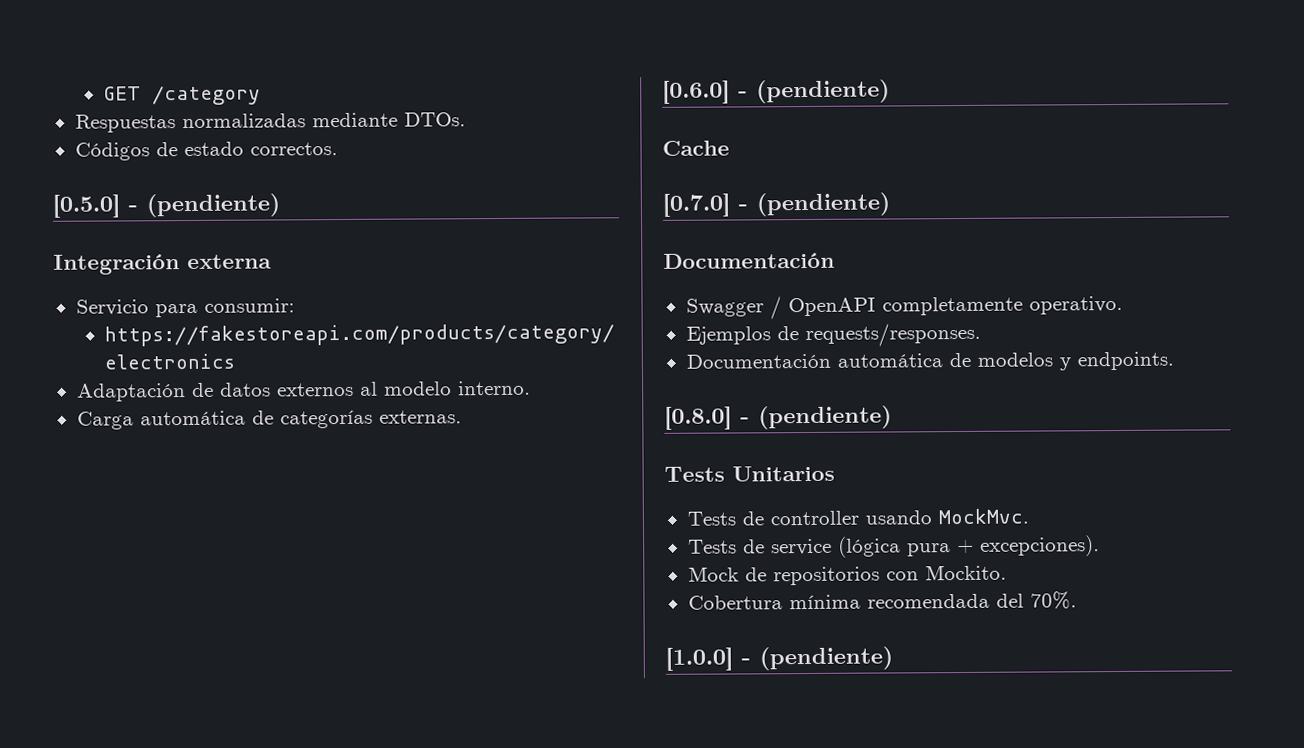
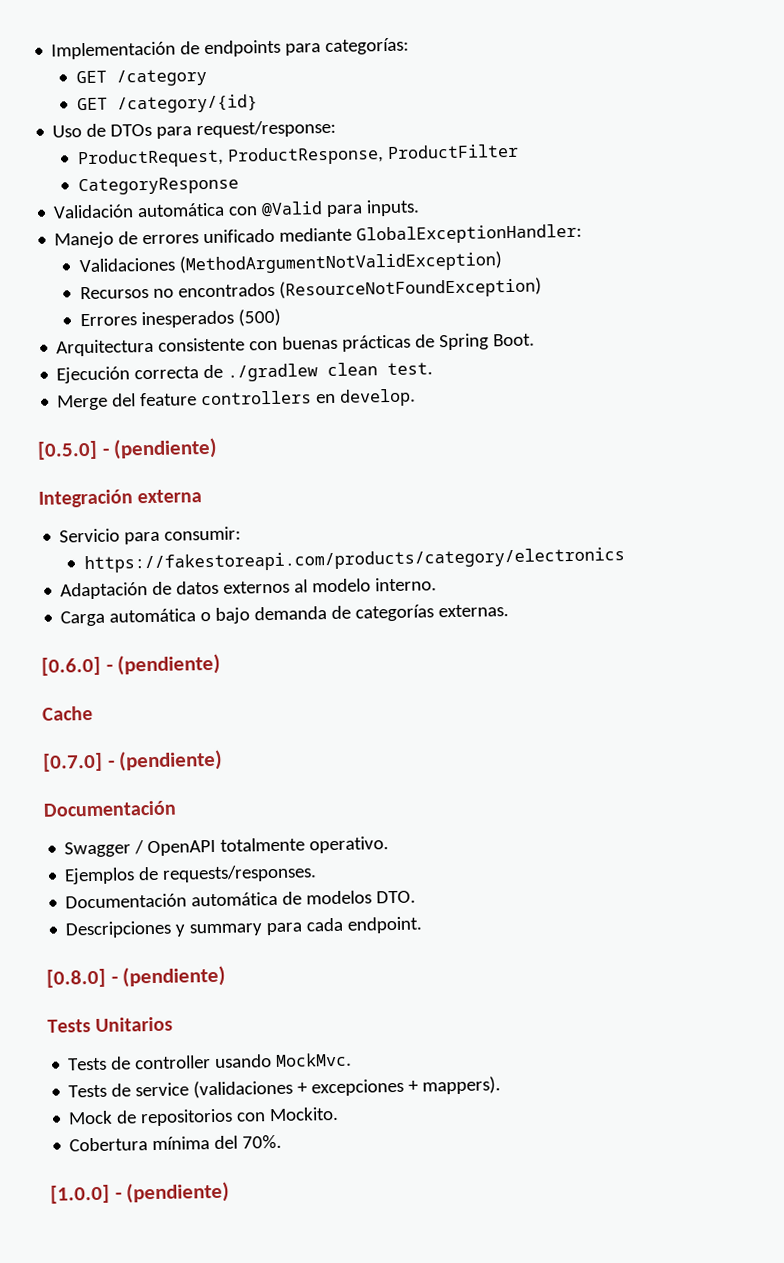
[103,85,262,106] [74,112,466,133] [74,141,338,161] GET /category // Respuestas normalizadas mediante DTOs. // Códigos de estado correctos. -> [51,37,410,60] [76,68,208,87] [77,94,259,114] [52,119,337,139] [77,143,520,169] [78,176,240,196] [53,199,421,219] [54,223,583,249] [79,251,504,275] [80,277,543,300] [80,308,282,329] [56,333,536,357] [56,362,434,384] [57,388,417,411] Implementación de endpoints para categorías: // GET /category // GET /category/{id} // Uso de DTOs para request/response: // ProductRequest, ProductResponse, ProductFilter // CategoryResponse // Validación automática con @Valid para inputs. // Manejo de errores unificado mediante GlobalExceptionHandler: // Validaciones (MethodArgumentNotValidException) // Recursos no encontrados (ResourceNotFoundException) // Errores inesperados (500) // Arquitectura consistente con buenas prácticas de Spring Boot. // Ejecución correcta de ./gradlew clean test. // Merge del feature controllers en develop.
(246, 418) none -> [200,606,328,624] o bajo demanda
[881,296,1023,316] completamente -> [220,837,306,852] totalmente
[1058,351,1174,371] y endpoints. -> [376,890,417,904] [65,916,423,939] DTO. // Descripciones y summary para cada endpoint.
[837,535,1100,558] (lógica pura + excepciones). -> [193,1076,502,1099] (validaciones + excepciones + mappers).
[866,593,990,609] recomendada -> (211, 1143) none

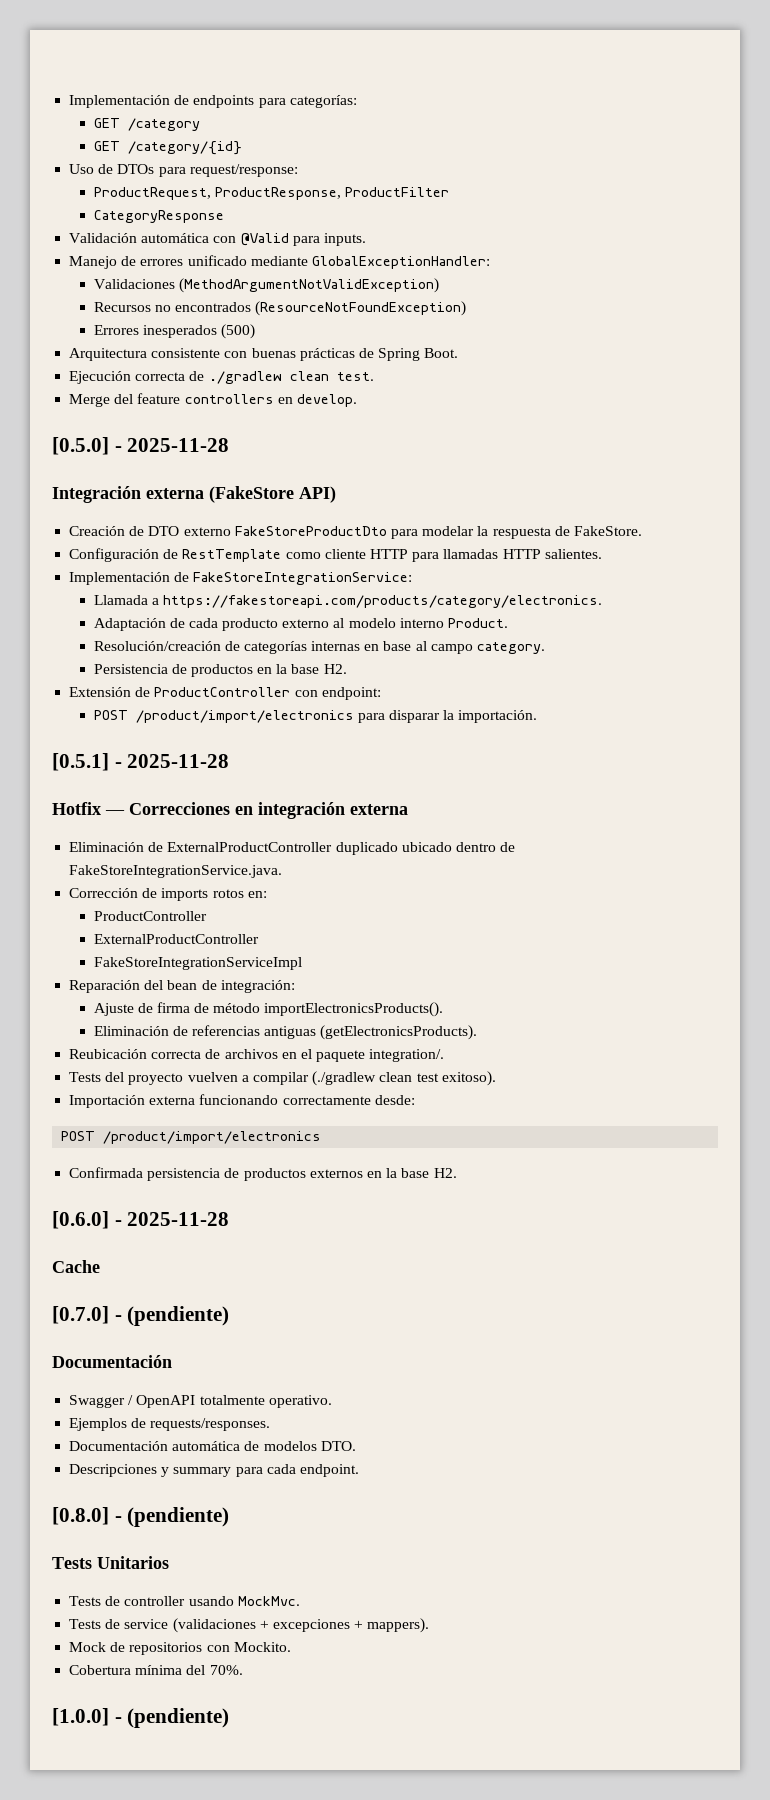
[113,437,219,460] (pendiente) -> [127,438,230,452] 2025-11-28
[59,526,242,545] [84,547,626,574] [60,577,438,600] [60,604,510,627] // Servicio para consumir: // https://fakestoreapi.com/products/category/electronics // Adaptación de datos externos al modelo interno. // Carga automática o bajo demanda de categorías externas. -> [209,486,336,503] [69,526,642,539] [69,548,602,562] [69,572,413,585] [93,595,602,608] [93,618,509,631] [93,641,546,654] [93,664,347,677] [69,687,381,700] [93,710,538,723] [52,753,230,771] [52,802,408,819] [69,842,516,855] [69,865,283,878] [69,888,267,901] [93,911,207,921] [93,934,259,944] [93,957,302,970] [69,980,295,993] [93,1002,444,1017] [93,1025,478,1040] [69,1049,445,1062] [69,1071,496,1086] [69,1094,415,1108] [61,1131,322,1144] [69,1167,457,1181] (FakeStore API) // Creación de DTO externo FakeStoreProductDto para modelar la respuesta de FakeStore. // Configuración de RestTemplate como cliente HTTP para llamadas HTTP salientes. // Implementación de FakeStoreIntegrationService: // Llamada a https://fakestoreapi.com/products/category/electronics. // Adaptación de cada producto externo al modelo interno Product. // Resolución/creación de categorías internas en base al campo category. // Persistencia de productos en la base H2. // Extensión de ProductController con endpoint: // POST /product/import/electronics para disparar la importación. // [0.5.1] - 2025-11-28 // Hotfix — Correcciones en integración externa // Eliminación de ExternalProductController duplicado ubicado dentro de FakeStoreIntegrationService.java. // Corrección de imports rotos en: // ProductController // ExternalProductController // FakeStoreIntegrationServiceImpl // Reparación del bean de integración: // Ajuste de firma de método importElectronicsProducts(). // Eliminación de referencias antiguas (getElectronicsProducts). // Reubicación correcta de archivos en el paquete integration/. // Tests del proyecto vuelven a compilar (./gradlew clean test exitoso). // Importación externa funcionando correctamente desde: // POST /product/import/electronics // Confirmada persistencia de productos externos en la base H2.
[117,653,222,676] (pendiente) -> [127,1212,230,1226] 2025-11-28

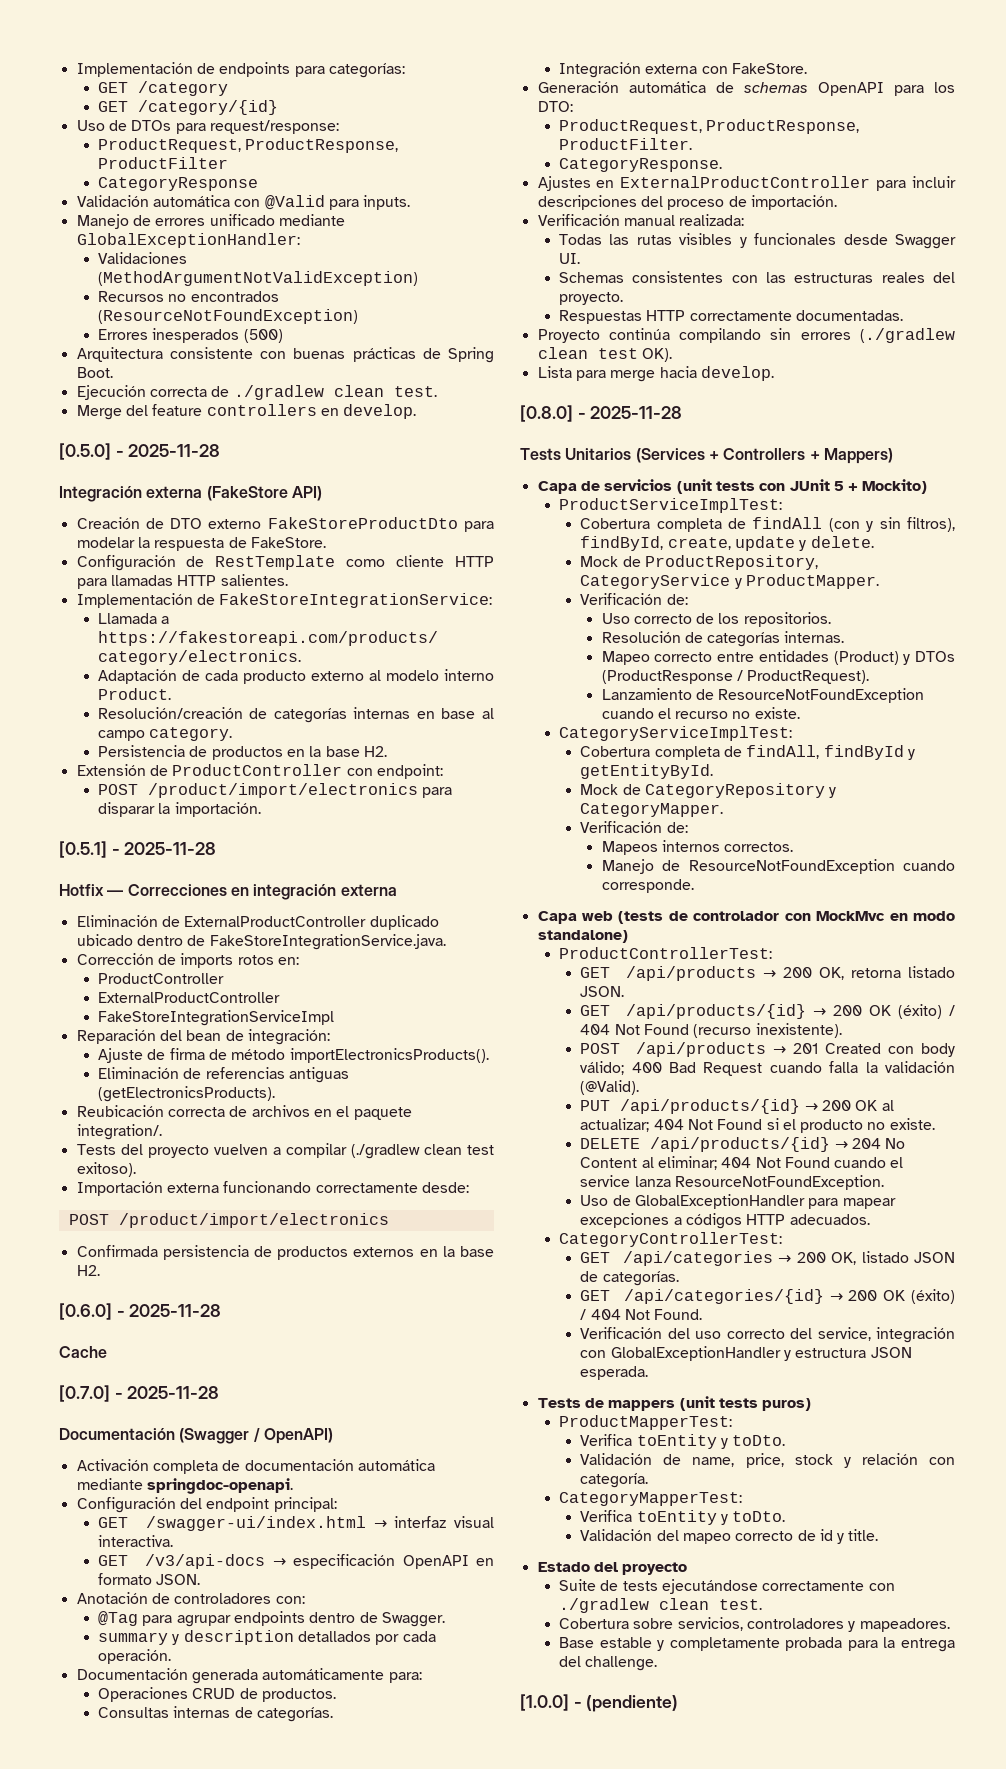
[127,1306,230,1326] [52,1355,172,1368] [69,1395,332,1408] [69,1418,271,1431] [69,1441,356,1451] [69,1464,359,1477] (pendiente) // Documentación // Swagger / OpenAPI totalmente operativo. // Ejemplos de requests/responses. // Documentación automática de modelos DTO. // Descripciones y summary para cada endpoint. -> [127,1386,220,1399] [59,1428,333,1444] [76,1459,435,1474] [76,1478,293,1494] [76,1497,337,1513] [97,1516,495,1531] [97,1535,173,1547] [97,1554,495,1569] [97,1573,201,1585] [76,1592,305,1604] [97,1611,445,1627] [97,1630,436,1645] [97,1649,171,1664] [76,1668,422,1684] [97,1687,336,1702] [97,1706,333,1722] [558,62,807,78] [537,81,955,96] [537,101,573,112] [558,119,860,134] [558,138,692,150] [558,158,722,172] [537,176,956,191] [537,195,837,210] [537,214,745,226] [558,233,956,249] [558,253,580,264] [558,271,956,283] [558,292,623,305] [558,310,903,324] [537,328,955,343] [537,347,672,362] [537,366,774,382] 2025-11-28 // Documentación (Swagger / OpenAPI) // Activación completa de documentación automática mediante springdoc-openapi. // Configuración del endpoint principal: // GET /swagger-ui/index.html → interfaz visual interactiva. // GET /v3/api-docs → especificación OpenAPI en formato JSON. // Anotación de controladores con: // @Tag para agrupar endpoints dentro de Swagger. // summary y description detallados por cada operación. // Documentación generada automáticamente para: // Operaciones CRUD de productos. // Consultas internas de categorías. // Integración externa con FakeStore. // Generación automática de schemas OpenAPI para los DTO: // ProductRequest, ProductResponse, ProductFilter. // CategoryResponse. // Ajustes en ExternalProductController para incluir descripciones del proceso de importación. // Verificación manual realizada: // Todas las rutas visibles y funcionales desde Swagger UI. // Schemas consistentes con las estructuras reales del proyecto. // Respuestas HTTP correctamente documentadas. // Proyecto continúa compilando sin errores (./gradlew clean test OK). // Lista para merge hacia develop.
[127,1507,230,1527] (pendiente) -> [590,406,683,419] 2025-11-28
[69,1596,300,1606] [69,1618,430,1633] [69,1642,291,1655] [69,1665,243,1675] // Tests de controller usando MockMvc. // Tests de service (validaciones + excepciones + mappers). // Mock de repositorios con Mockito. // Cobertura mínima del 70%. -> [635,448,893,464] [537,479,928,494] [558,498,782,513] [580,517,955,532] [580,536,874,551] [580,555,818,570] [580,574,879,589] [580,593,688,605] [601,612,831,627] [601,631,845,647] [601,650,955,665] [601,670,870,684] [601,688,925,703] [601,707,800,719] [558,726,792,741] [580,745,915,760] [580,764,714,779] [580,783,837,798] [580,803,724,817] [580,821,688,833] [601,840,794,855] [601,859,955,874] [601,879,694,893] [537,911,955,924] [537,930,628,943] [558,947,772,959] [580,966,955,981] [580,986,625,997] [580,1004,955,1019] [580,1023,842,1038] [580,1042,955,1057] [580,1061,955,1076] [580,1080,640,1095] [580,1099,894,1114] [580,1118,935,1133] [580,1137,906,1152] [580,1156,904,1170] [580,1175,884,1190] [580,1194,896,1209] [580,1213,870,1229] [558,1232,782,1247] [580,1251,955,1266] [580,1271,679,1286] [580,1289,955,1304] [580,1309,703,1320] [580,1327,955,1343] [580,1346,912,1361] [580,1366,649,1380] [537,1396,812,1411] [558,1415,732,1430] [580,1434,786,1449] [580,1453,955,1468] [580,1473,649,1488] [558,1492,742,1506] [580,1510,786,1525] [580,1529,879,1544] [537,1562,688,1575] [558,1579,895,1594] [558,1598,762,1613] [558,1617,950,1632] [558,1637,955,1652] [558,1656,658,1671] (Services + Controllers + Mappers) // Capa de servicios (unit tests con JUnit 5 + Mockito) // ProductServiceImplTest: // Cobertura completa de findAll (con y sin filtros), findById, create, update y delete. // Mock de ProductRepository, CategoryService y ProductMapper. // Verificación de: // Uso correcto de los repositorios. // Resolución de categorías internas. // Mapeo correcto entre entidades (Product) y DTOs (ProductResponse / ProductRequest). // Lanzamiento de ResourceNotFoundException cuando el recurso no existe. // CategoryServiceImplTest: // Cobertura completa de findAll, findById y getEntityById. // Mock de CategoryRepository y CategoryMapper. // Verificación de: // Mapeos internos correctos. // Manejo de ResourceNotFoundException cuando corresponde. // Capa web (tests de controlador con MockMvc en modo standalone) // ProductControllerTest: // GET /api/products → 200 OK, retorna listado JSON. // GET /api/products/{id} → 200 OK (éxito) / 404 Not Found (recurso inexistente). // POST /api/products → 201 Created con body válido; 400 Bad Request cuando falla la validación (@Valid). // PUT /api/products/{id} → 200 OK al actualizar; 404 Not Found si el producto no existe. // DELETE /api/products/{id} → 204 No Content al eliminar; 404 Not Found cuando el service lanza ResourceNotFoundException. // Uso de GlobalExceptionHandler para mapear excepciones a códigos HTTP adecuados. // CategoryControllerTest: // GET /api/categories → 200 OK, listado JSON de categorías. // GET /api/categories/{id} → 200 OK (éxito) / 404 Not Found. // Verificación del uso correcto del service, integración con GlobalExceptionHandler y estructura JSON esperada. // Tests de mappers (unit tests puros) // ProductMapperTest: // Verifica toEntity y toDto. // Validación de name, price, stock y relación con categoría. // CategoryMapperTest: // Verifica toEntity y toDto. // Validación del mapeo correcto de id y title. // Estado del proyecto // Suite de tests ejecutándose correctamente con ./gradlew clean test. // Cobertura sobre servicios, controladores y mapeadores. // Base estable y completamente probada para la entrega del challenge.

